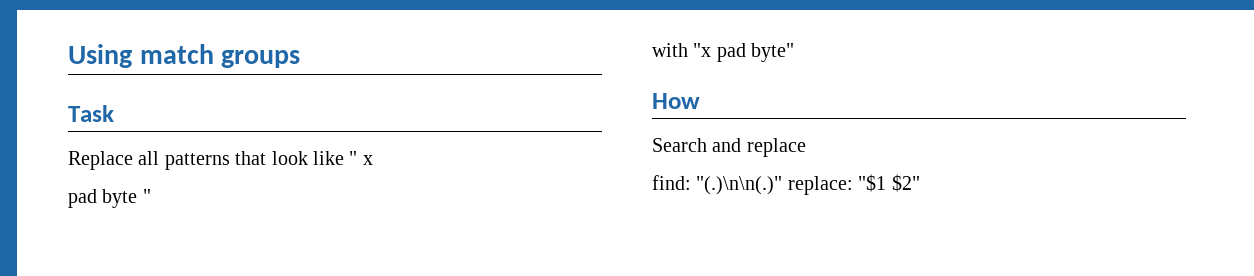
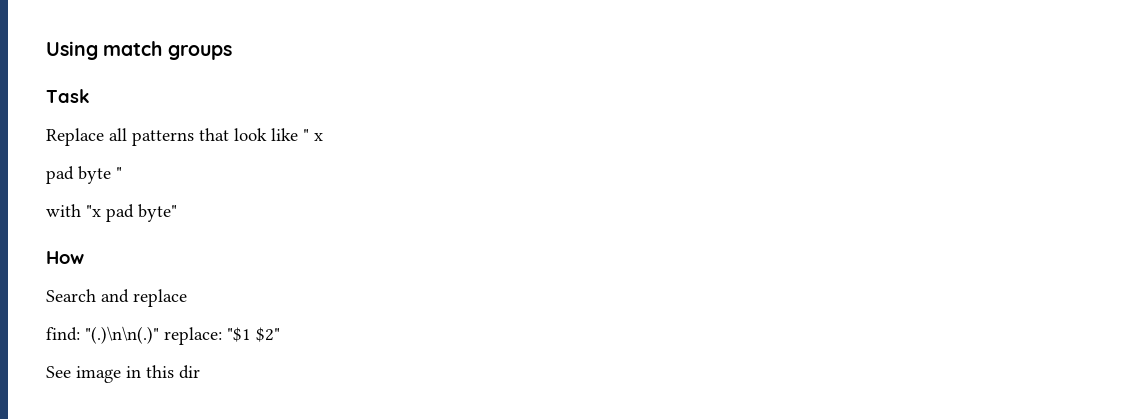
(920, 183) none -> [46,365,200,383] // See image in this dir

